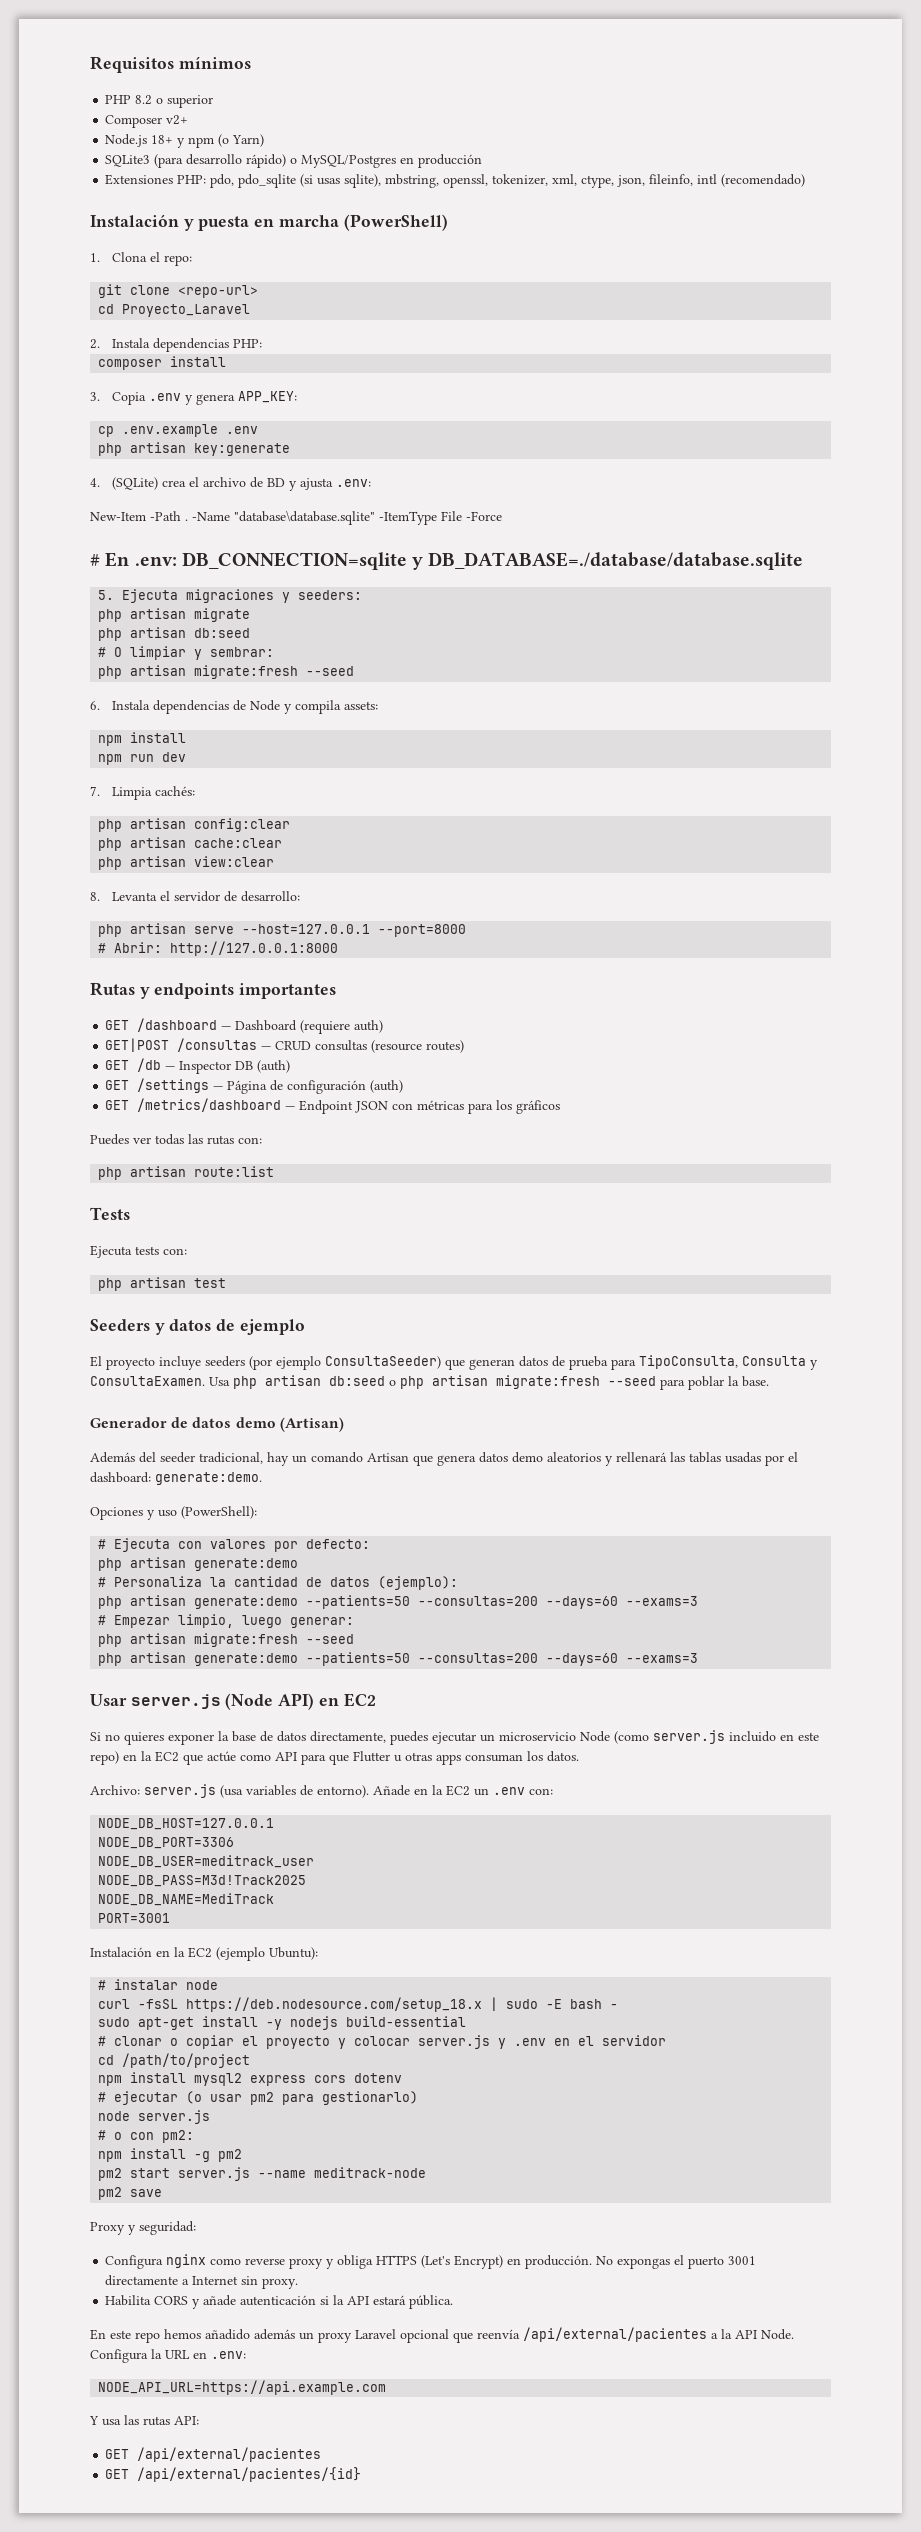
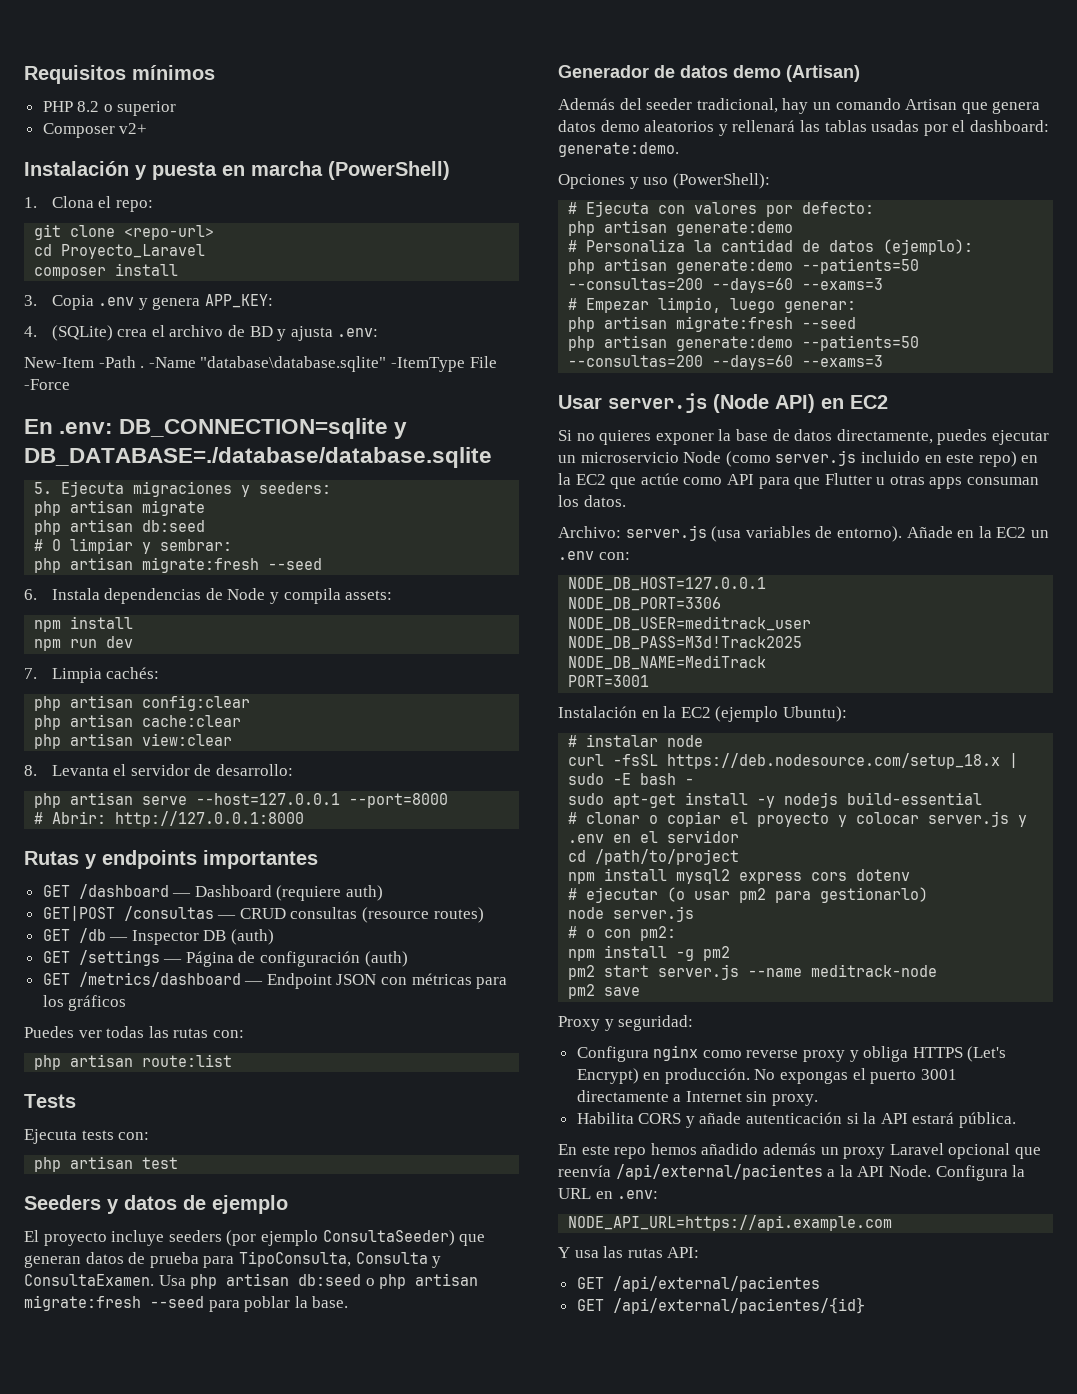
[105,134,265,148] [105,154,483,168] [105,174,806,188] // Node.js 18+ y npm (o Yarn) // SQLite3 (para desarrollo rápido) o MySQL/Postgres en producción // Extensiones PHP: pdo, pdo_sqlite (si usas sqlite), mbstring, openssl, tokenizer, xml, ctype, json, fileinfo, intl (recomendado) -> (148, 128) none
[90,338,262,352] // 2. Instala dependencias PHP: -> (206, 251) none
[98,424,259,437] [98,442,291,456] // cp .env.example .env // php artisan key:generate -> (274, 301) none
[90,554,100,566] # -> (70, 384) none

